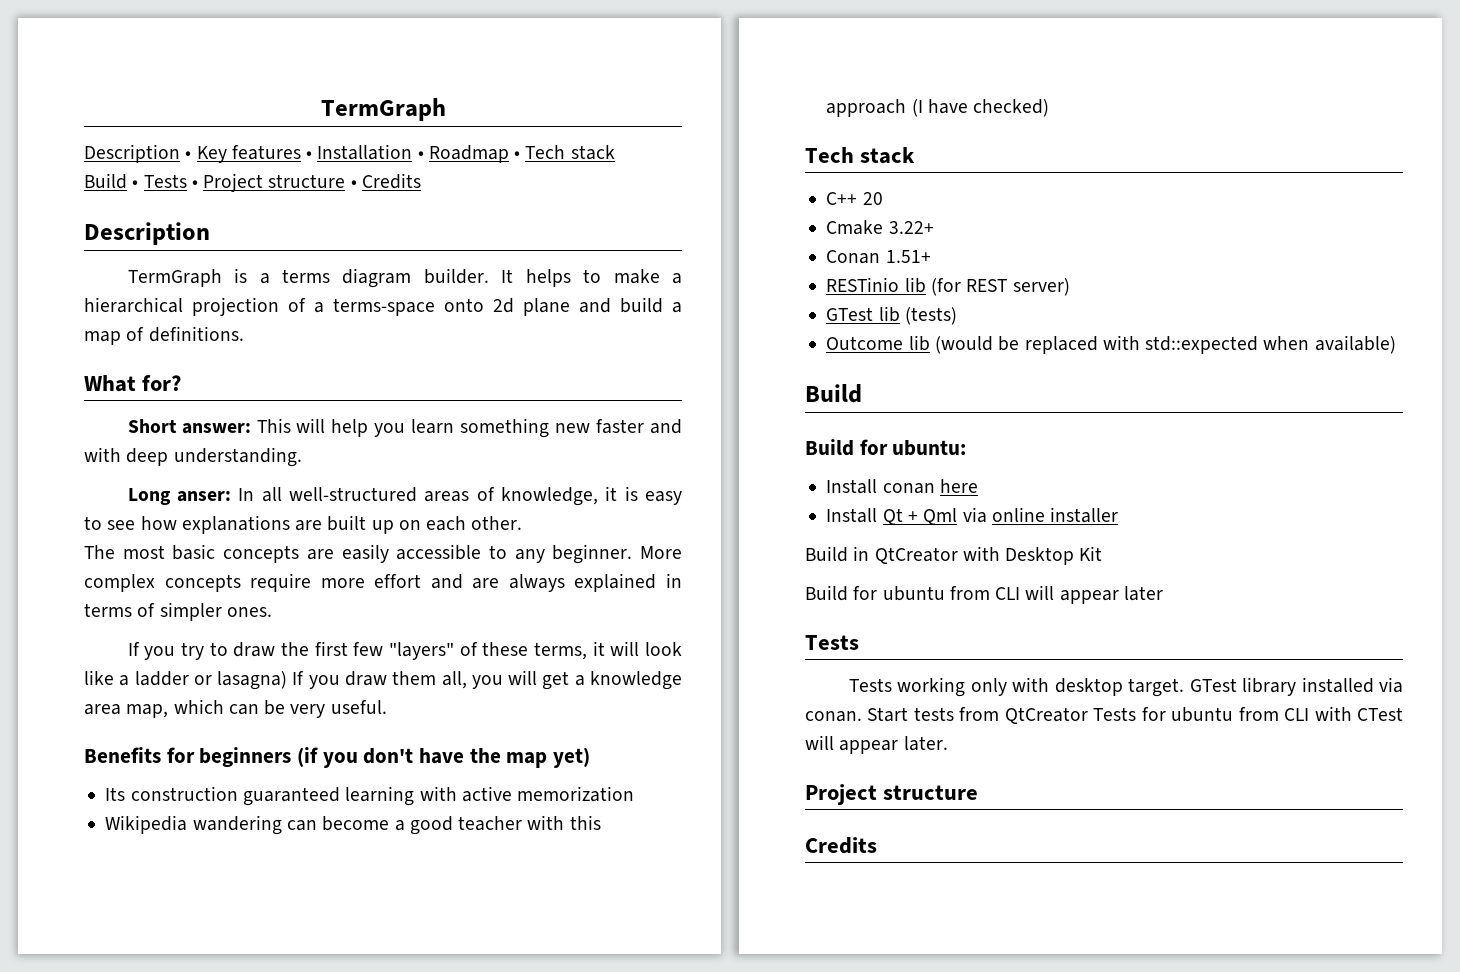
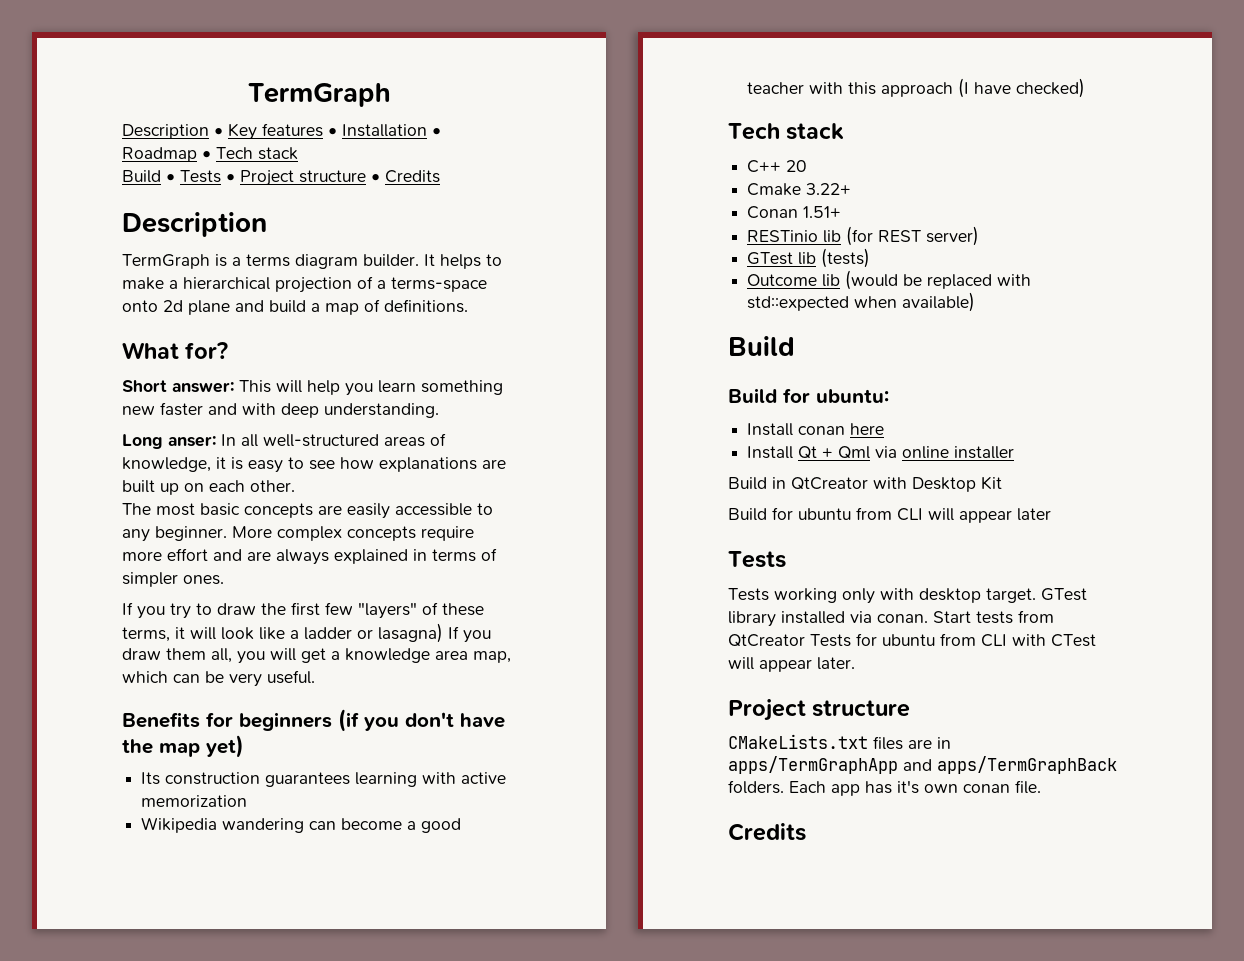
[242,787,340,806] guaranteed -> [265,772,351,787] guarantees
(979, 792) none -> [728,734,951,750] [728,756,1117,774] [728,780,1041,796] // CMakeLists.txt files are in apps/TermGraphApp and apps/TermGraphBack folders. Each app has it's own conan file.

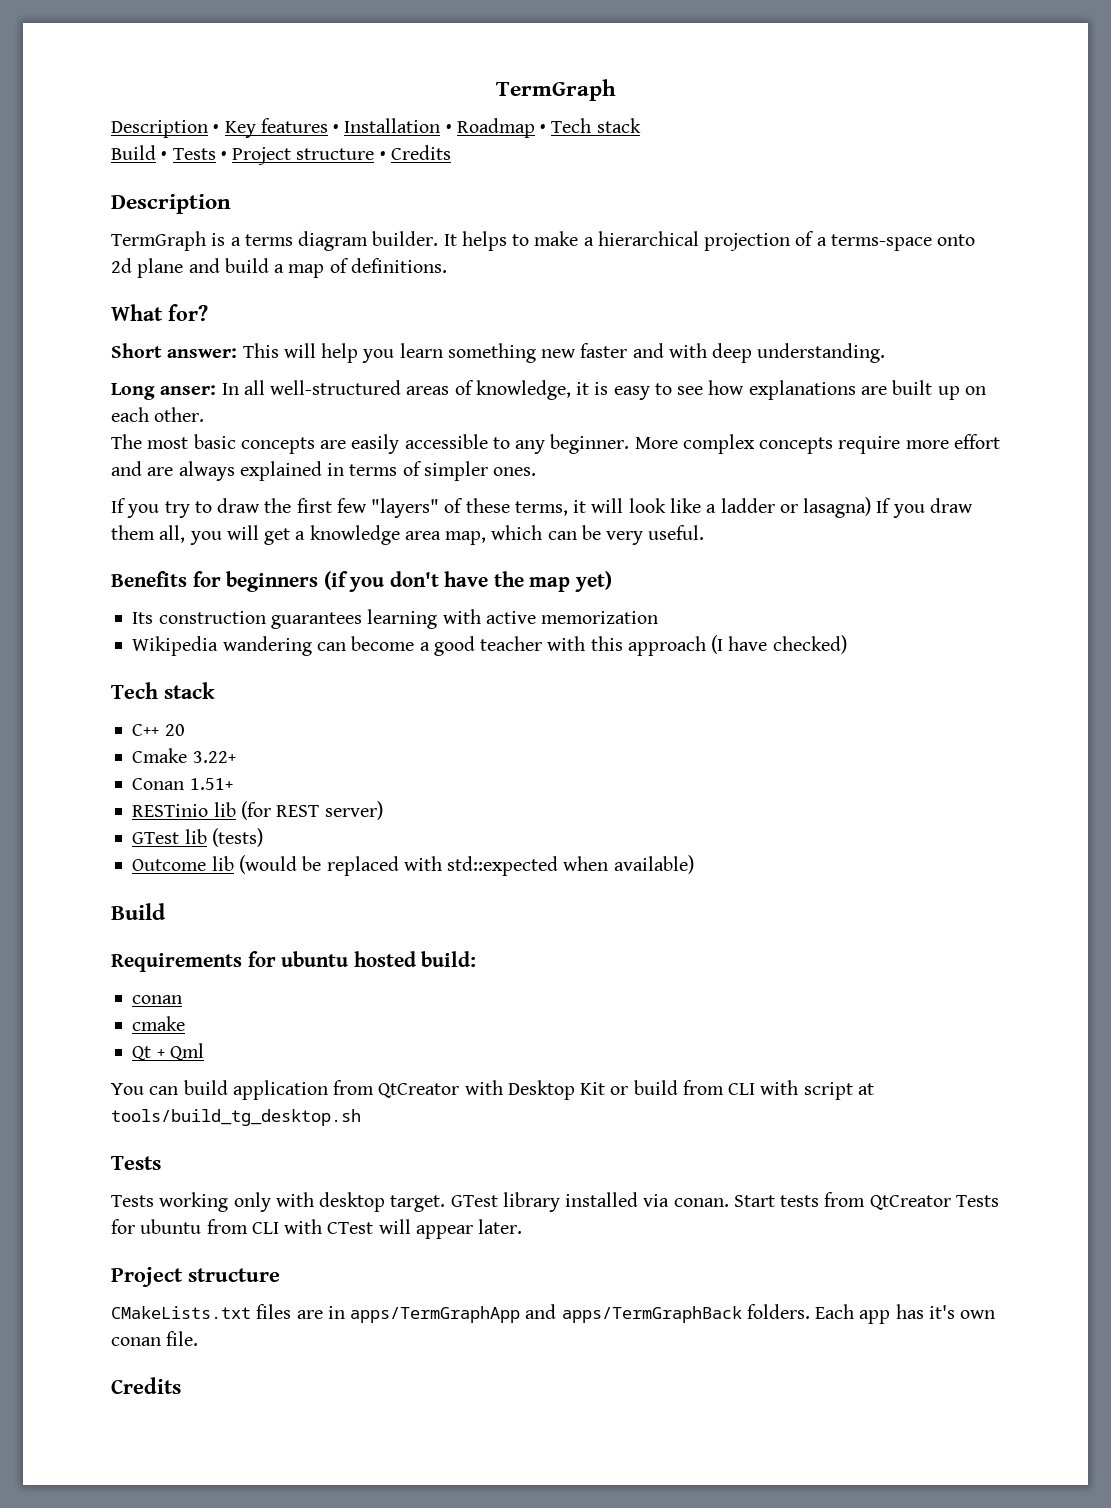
[728,388,889,403] [747,423,885,436] [747,446,794,459] Build for ubuntu: // Install conan here // Install -> [111,951,477,972] [132,995,183,1004] [132,1016,186,1031] Requirements for ubuntu hosted build: // conan // cmake //
[875,446,1015,459] [728,477,786,490] via online installer // Build in -> [111,1080,375,1100] // You can build application from
[728,507,1051,523] // Build for ubuntu from CLI will appear later -> [610,1080,874,1100] [111,1109,361,1126] or build from CLI with script at tools/build_tg_desktop.sh

